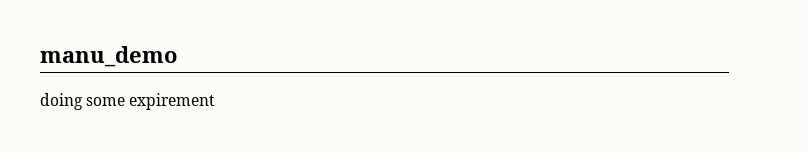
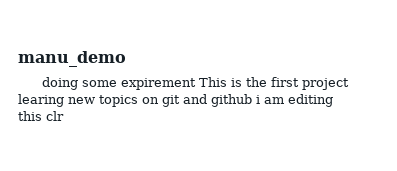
(216, 101) none -> [199,77,350,90] [18,94,333,107] [18,111,64,121] This is the first project learing new topics on git and github i am editing this clr

